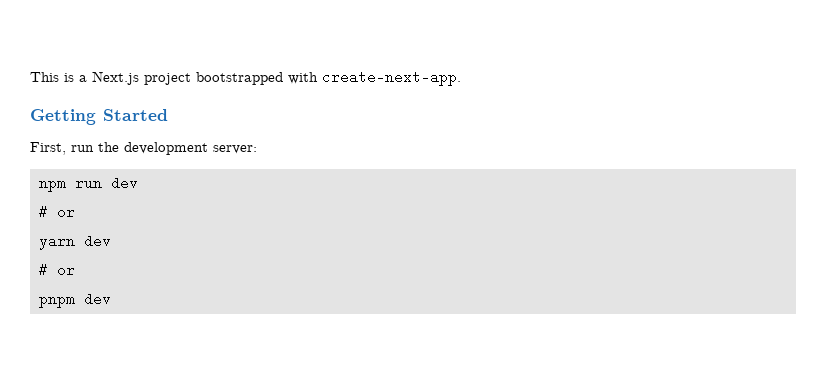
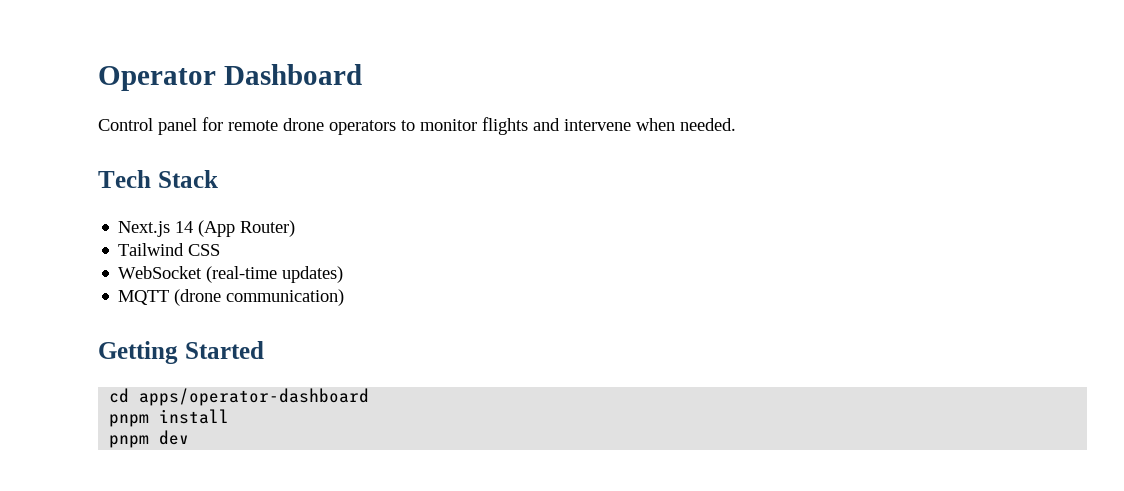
[30,70,461,86] [30,109,168,125] [30,142,257,155] [39,176,138,192] [39,205,75,219] [39,234,111,250] [39,263,75,277] This is a Next.js project bootstrapped with create-next-app. // Getting Started // First, run the development server: // npm run dev // # or // yarn dev // # or -> [98,64,362,91] [98,117,736,135] [98,170,218,188] [118,220,296,237] [118,243,221,256] [118,266,344,283] [118,289,345,306] [98,341,264,364] [109,388,370,406] [109,409,230,427] Operator Dashboard // Control panel for remote drone operators to monitor flights and intervene when needed. // Tech Stack // Next.js 14 (App Router) // Tailwind CSS // WebSocket (real-time updates) // MQTT (drone communication) // Getting Started // cd apps/operator-dashboard // pnpm install

